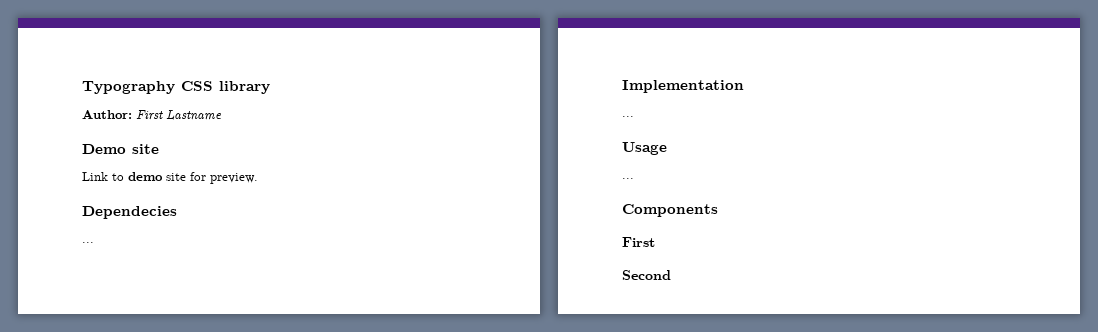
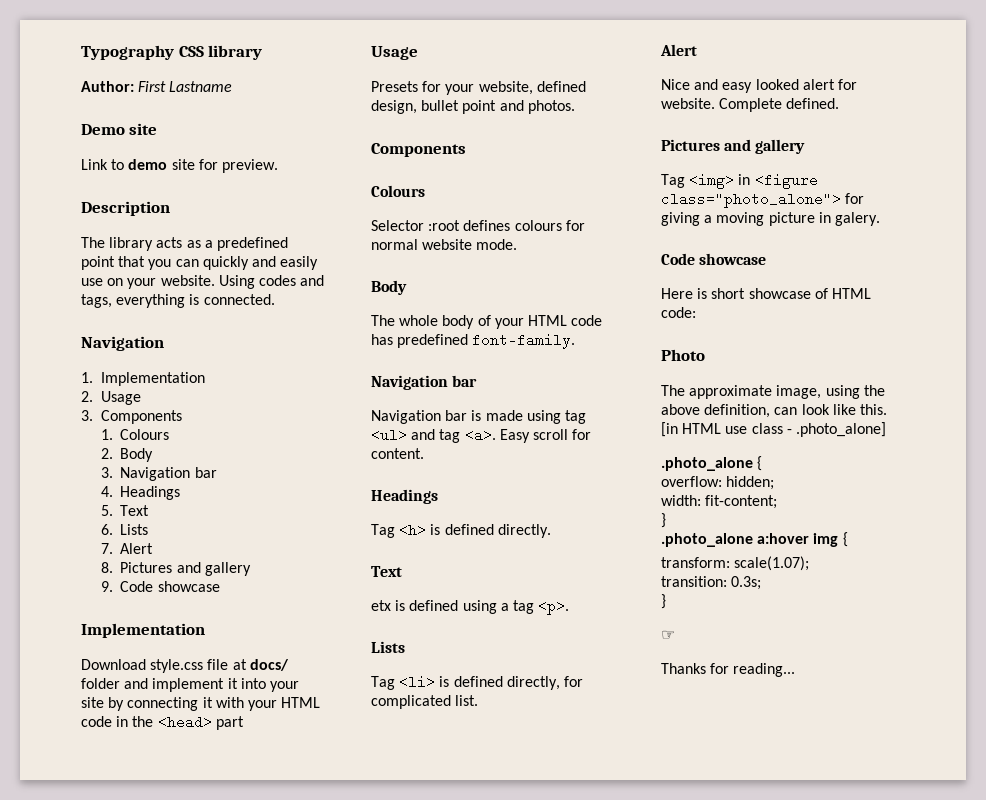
[82,206,177,219] [82,242,94,243] [622,80,744,93] [622,116,634,117] [622,142,667,155] [622,178,634,179] [622,204,718,217] [622,237,655,247] [622,270,671,280] Dependecies // ... // Implementation // ... // Usage // ... // Components // First // Second -> [81,201,170,216] [81,237,288,251] [81,256,319,270] [81,275,325,289] [81,294,275,308] [81,336,164,351] [81,372,205,386] [81,391,141,405] [81,410,182,424] [100,429,170,440] [100,448,154,462] [100,467,217,481] [100,486,181,500] [100,505,150,516] [100,524,149,535] [100,543,154,554] [100,562,251,576] [100,581,220,592] [81,623,205,638] [81,659,289,673] [81,678,299,692] [81,697,321,711] [81,715,244,730] [371,46,418,60] [371,81,586,95] [371,100,575,114] [371,143,466,157] [371,185,425,197] [371,220,585,231] [371,239,518,250] [371,280,407,295] [371,315,603,329] [371,333,576,349] [371,375,478,390] [371,410,586,424] [371,428,592,443] [371,448,424,459] [371,489,438,504] [371,523,551,538] [371,566,402,577] [371,599,570,615] [371,641,405,653] [371,675,583,690] [371,695,479,709] [660,44,697,56] [661,79,857,93] [661,98,840,112] [661,139,806,154] [661,173,818,189] [661,192,865,208] [661,212,880,226] [661,253,767,265] [661,288,871,299] [661,307,696,318] [661,349,705,361] [661,385,885,399] [661,404,887,418] [661,422,886,437] [661,456,763,471] [661,476,775,490] [661,495,778,509] [661,513,666,528] [661,532,848,547] [661,556,810,571] [661,576,762,590] [661,594,666,609] [661,630,675,640] [661,663,796,677] Description // The library acts as a predefined point that you can quickly and easily use on your website. Using codes and tags, everything is connected. // Navigation // 1. Implementation // 2. Usage // 3. Components // 1. Colours // 2. Body // 3. Navigation bar // 4. Headings // 5. Text // 6. Lists // 7. Alert // 8. Pictures and gallery // 9. Code showcase // Implementation // Download style.css file at docs/ folder and implement it into your site by connecting it with your HTML code in the <head> part // Usage // Presets for your website, defined design, bullet point and photos. // Components // Colours // Selector :root defines colours for normal website mode. // Body // The whole body of your HTML code has predefined font-family. // Navigation bar // Navigation bar is made using tag <ul> and tag <a>. Easy scroll for content. // Headings // Tag <h> is defined directly. // Text // etx is defined using a tag <p>. // Lists // Tag <li> is defined directly, for complicated list. // Alert // Nice and easy looked alert for website. Complete defined. // Pictures and gallery // Tag <img> in <figure class="photo_alone"> for giving a moving picture in galery. // Code showcase // Here is short showcase of HTML code: // Photo // The approximate image, using the above definition, can look like this. [in HTML use class - .photo_alone] // .photo_alone { // overflow: hidden; // width: fit-content; // } // .photo_alone a:hover img { // transform: scale(1.07); // transition: 0.3s; // } // ☞ // Thanks for reading...

